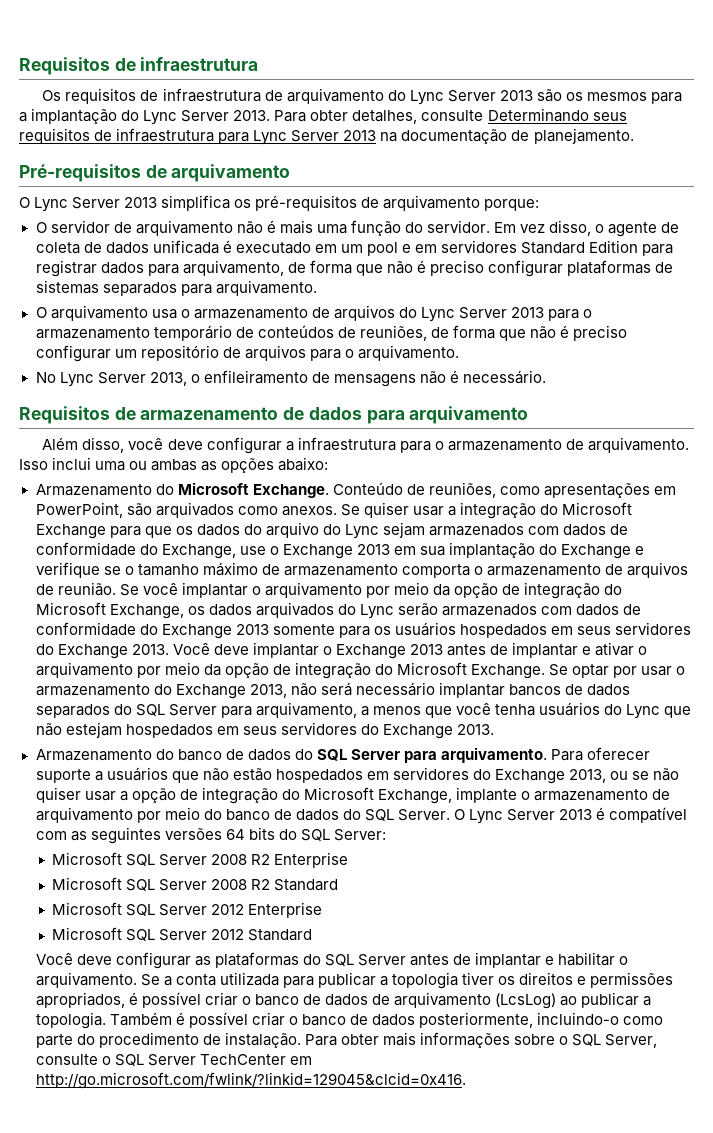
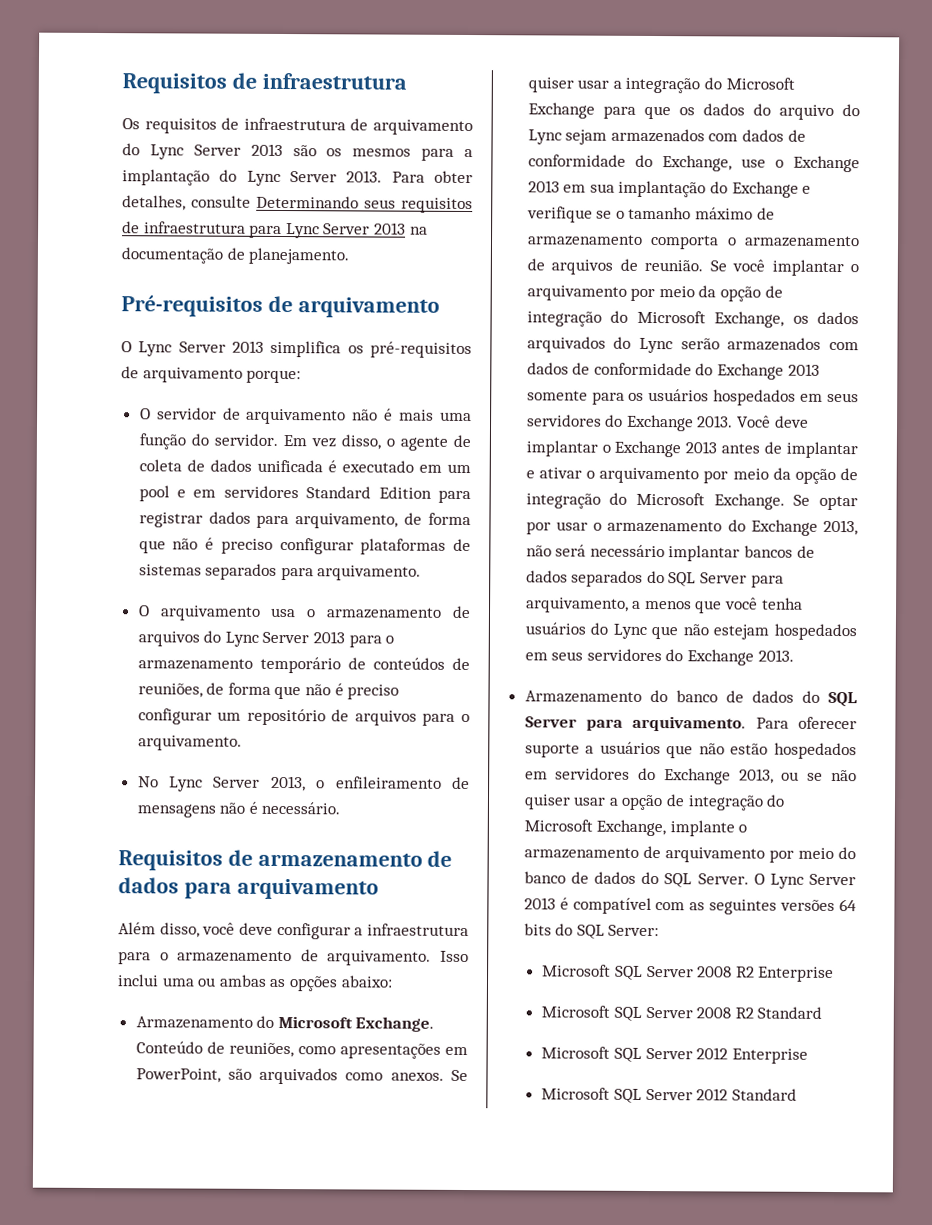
[35,952,629,969] [35,972,674,989] [35,992,652,1009] [35,1012,664,1029] [35,1032,658,1048] [35,1054,312,1066] [35,1072,466,1089] // Você deve configurar as plataformas do SQL Server antes de implantar e habilitar o arquivamento. Se a conta utilizada para publicar a topologia tiver os direitos e permissões apropriados, é possível criar o banco de dados de arquivamento (LcsLog) ao publicar a topologia. Também é possível criar o banco de dados posteriormente, incluindo-o como parte do procedimento de instalação. Para obter mais informações sobre o SQL Server, consulte o SQL Server TechCenter em http://go.microsoft.com/fwlink/?linkid=129045&clcid=0x416. -> (797, 1094) none

